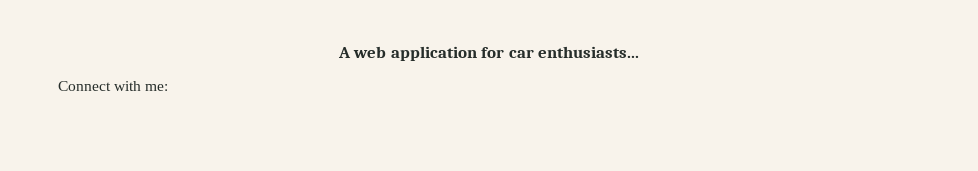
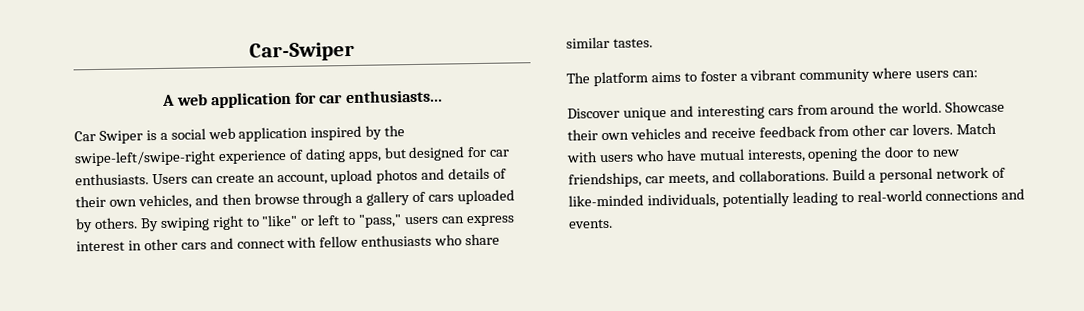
(337, 52) none -> [249,41,355,62] Car-Swiper //
[58,81,169,91] Connect with me: -> [74,125,406,144] [74,146,511,167] [75,167,508,186] [75,189,516,210] [75,214,515,233] [76,233,501,252] [566,36,653,49] [566,67,979,87] [567,100,1006,121] [567,122,998,141] [566,146,961,163] [568,166,1007,188] [568,188,1026,209] [569,218,613,229] Car Swiper is a social web application inspired by the swipe-left/swipe-right experience of dating apps, but designed for car enthusiasts. Users can create an account, upload photos and details of their own vehicles, and then browse through a gallery of cars uploaded by others. By swiping right to "like" or left to "pass," users can express interest in other cars and connect with fellow enthusiasts who share similar tastes. // The platform aims to foster a vibrant community where users can: // Discover unique and interesting cars from around the world. Showcase their own vehicles and receive feedback from other car lovers. Match with users who have mutual interests, opening the door to new friendships, car meets, and collaborations. Build a personal network of like-minded individuals, potentially leading to real-world connections and events.

